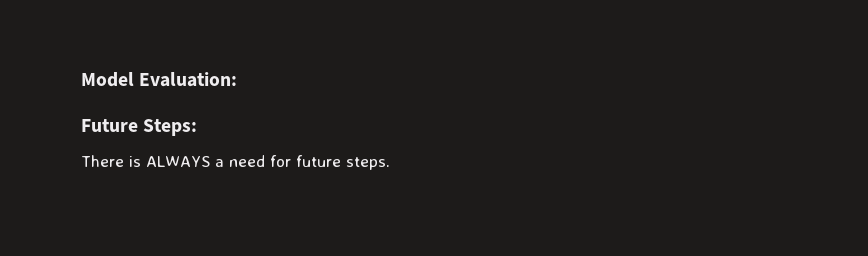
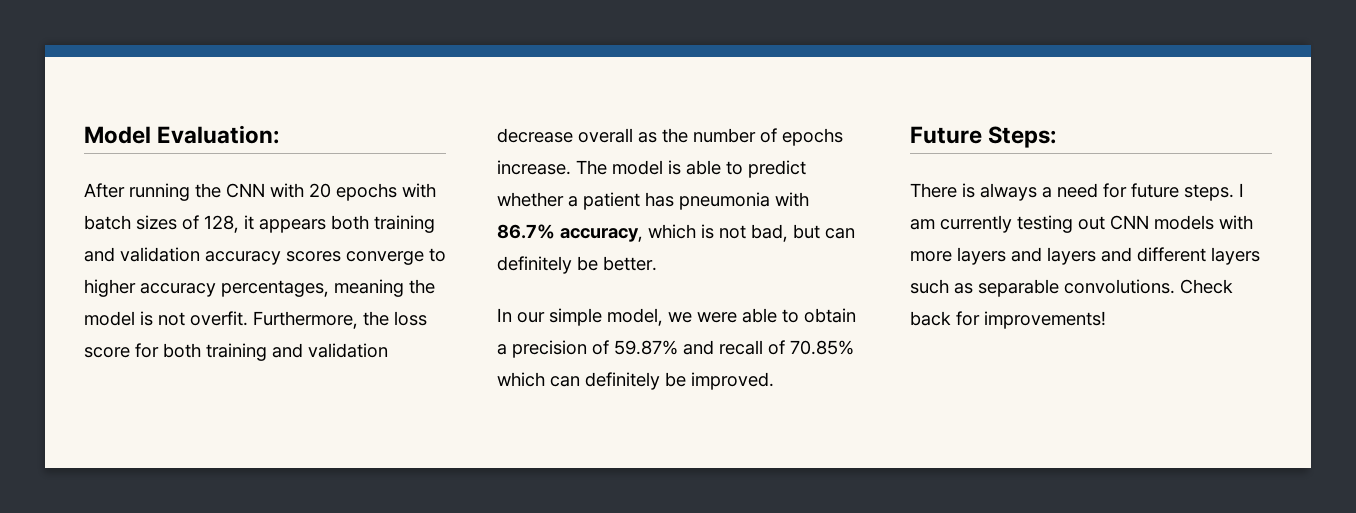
(238, 79) none -> [84,183,436,201] [84,215,435,233] [84,247,446,265] [84,279,435,297] [84,311,427,329] [84,343,388,361] [497,128,843,146] [497,160,806,178] [497,192,809,210] [497,224,855,242] [497,256,657,274] [497,308,856,326] [497,340,854,358] [497,372,774,390] // After running the CNN with 20 epochs with batch sizes of 128, it appears both training and validation accuracy scores converge to higher accuracy percentages, meaning the model is not overfit. Furthermore, the loss score for both training and validation decrease overall as the number of epochs increase. The model is able to predict whether a patient has pneumonia with 86.7% accuracy, which is not bad, but can definitely be better. // In our simple model, we were able to obtain a precision of 59.87% and recall of 70.85% which can definitely be improved.
[146,156,210,167] ALWAYS -> [980,183,1037,201] always
(390, 163) none -> [1239,183,1244,197] [910,215,1253,233] [910,247,1260,265] [910,279,1233,297] [910,311,1106,329] I am currently testing out CNN models with more layers and layers and different layers such as separable convolutions. Check back for improvements!

